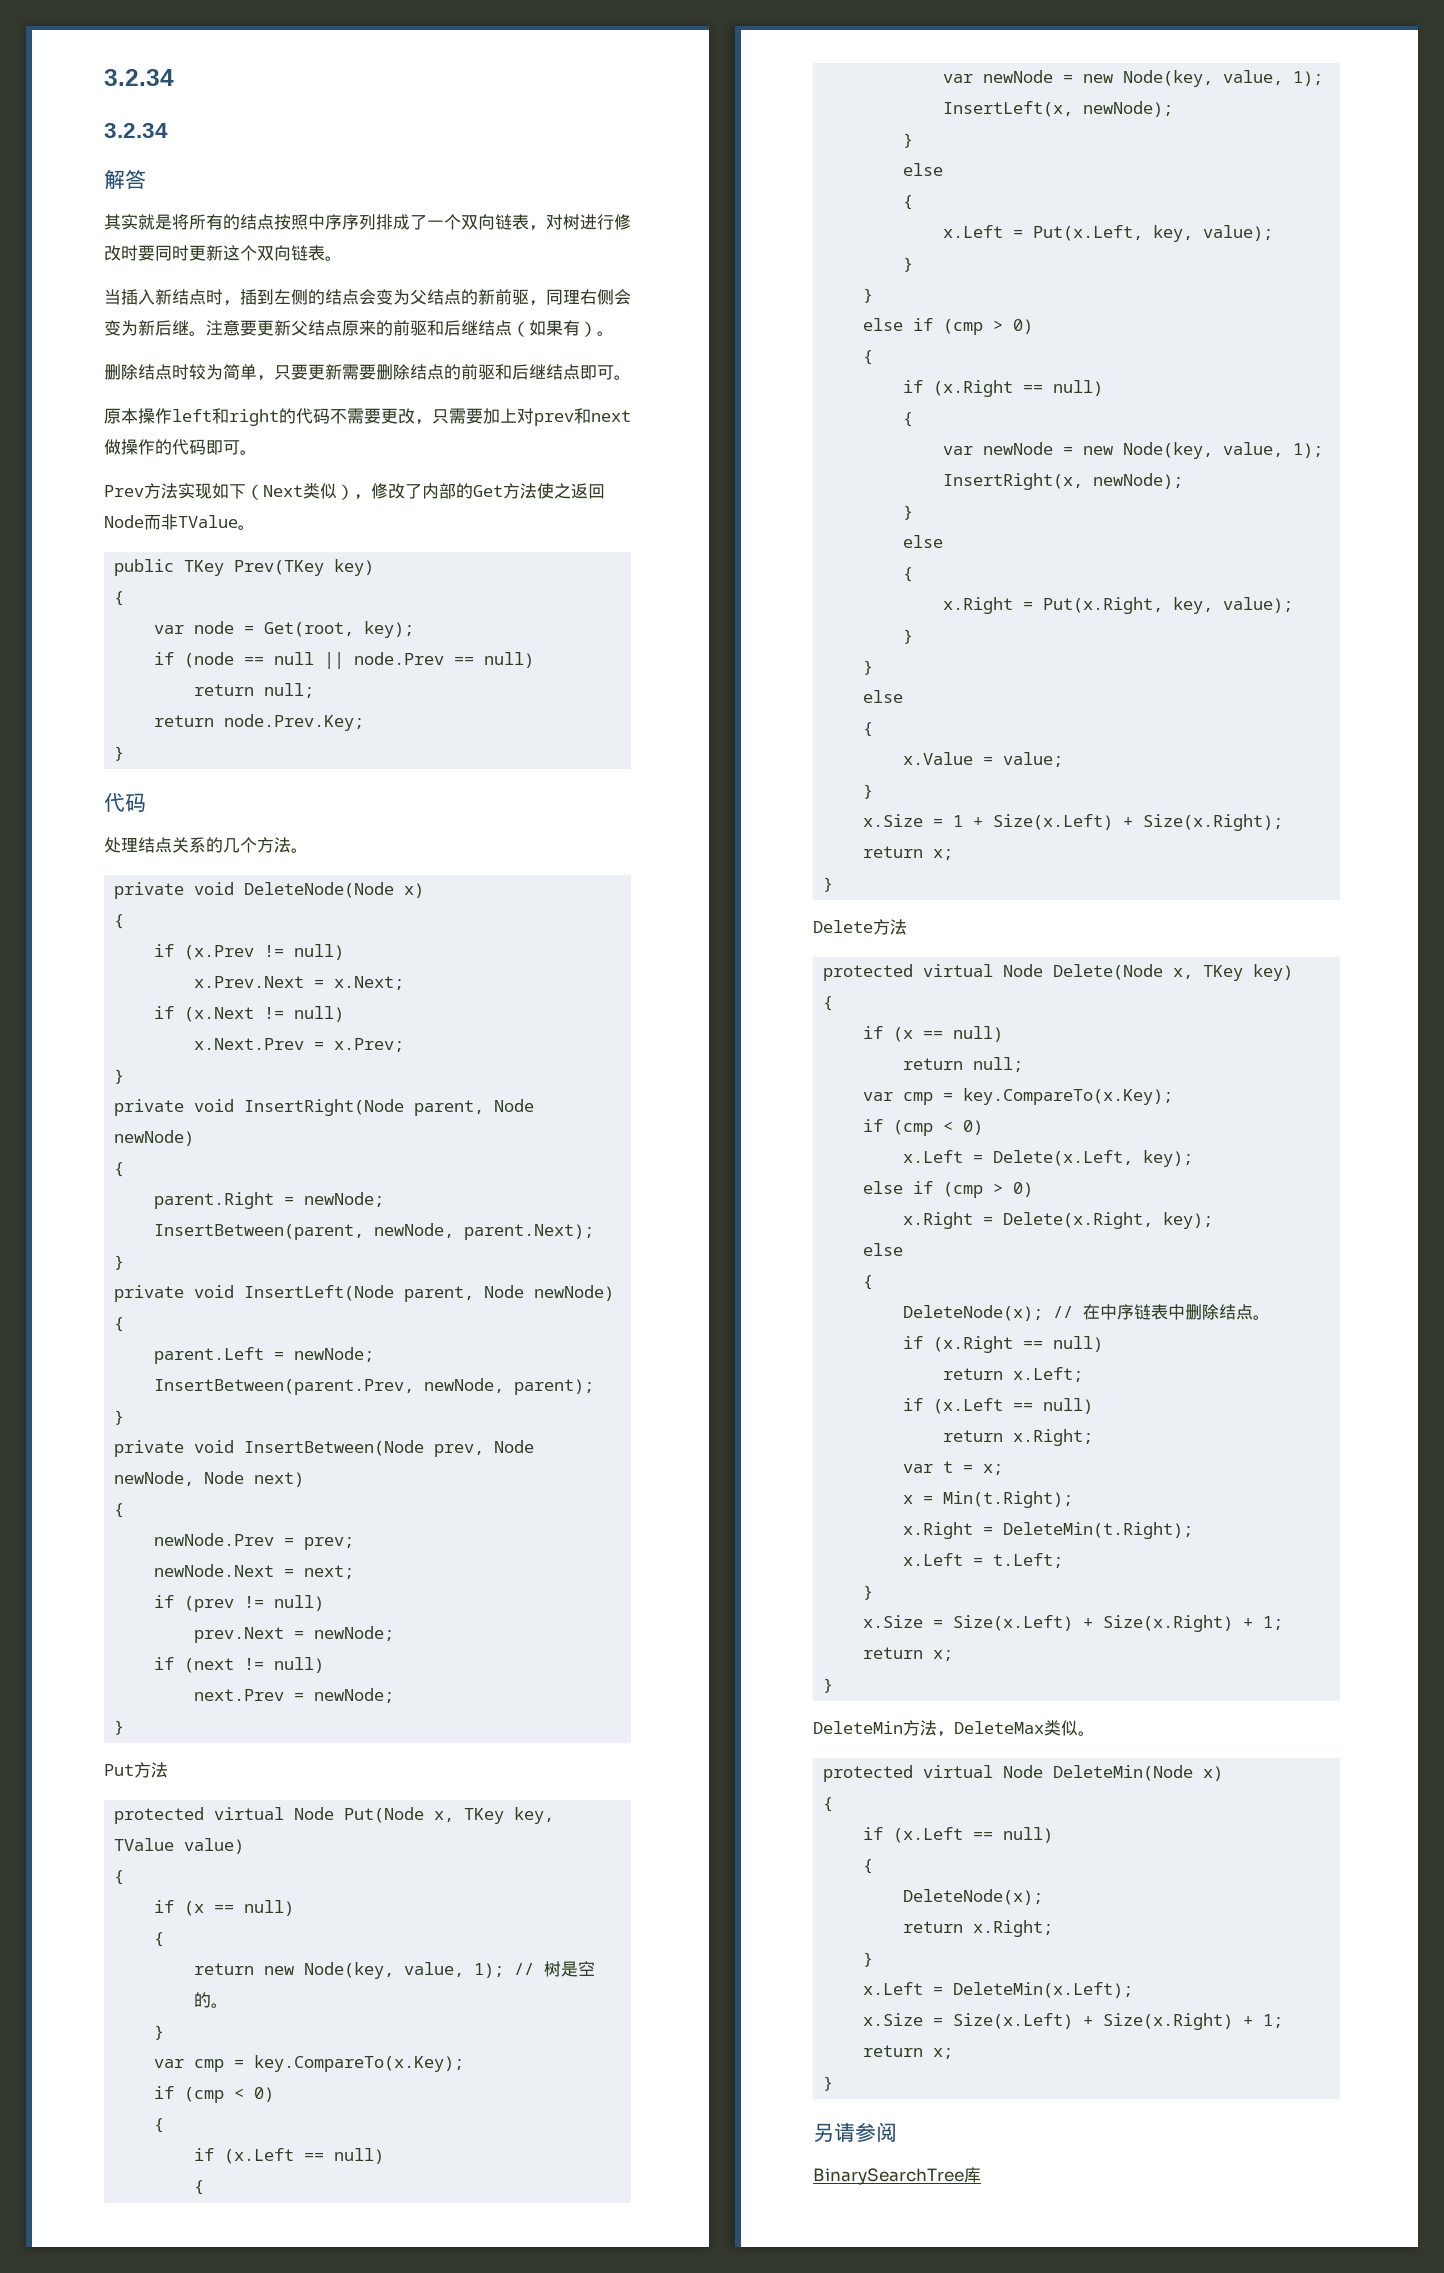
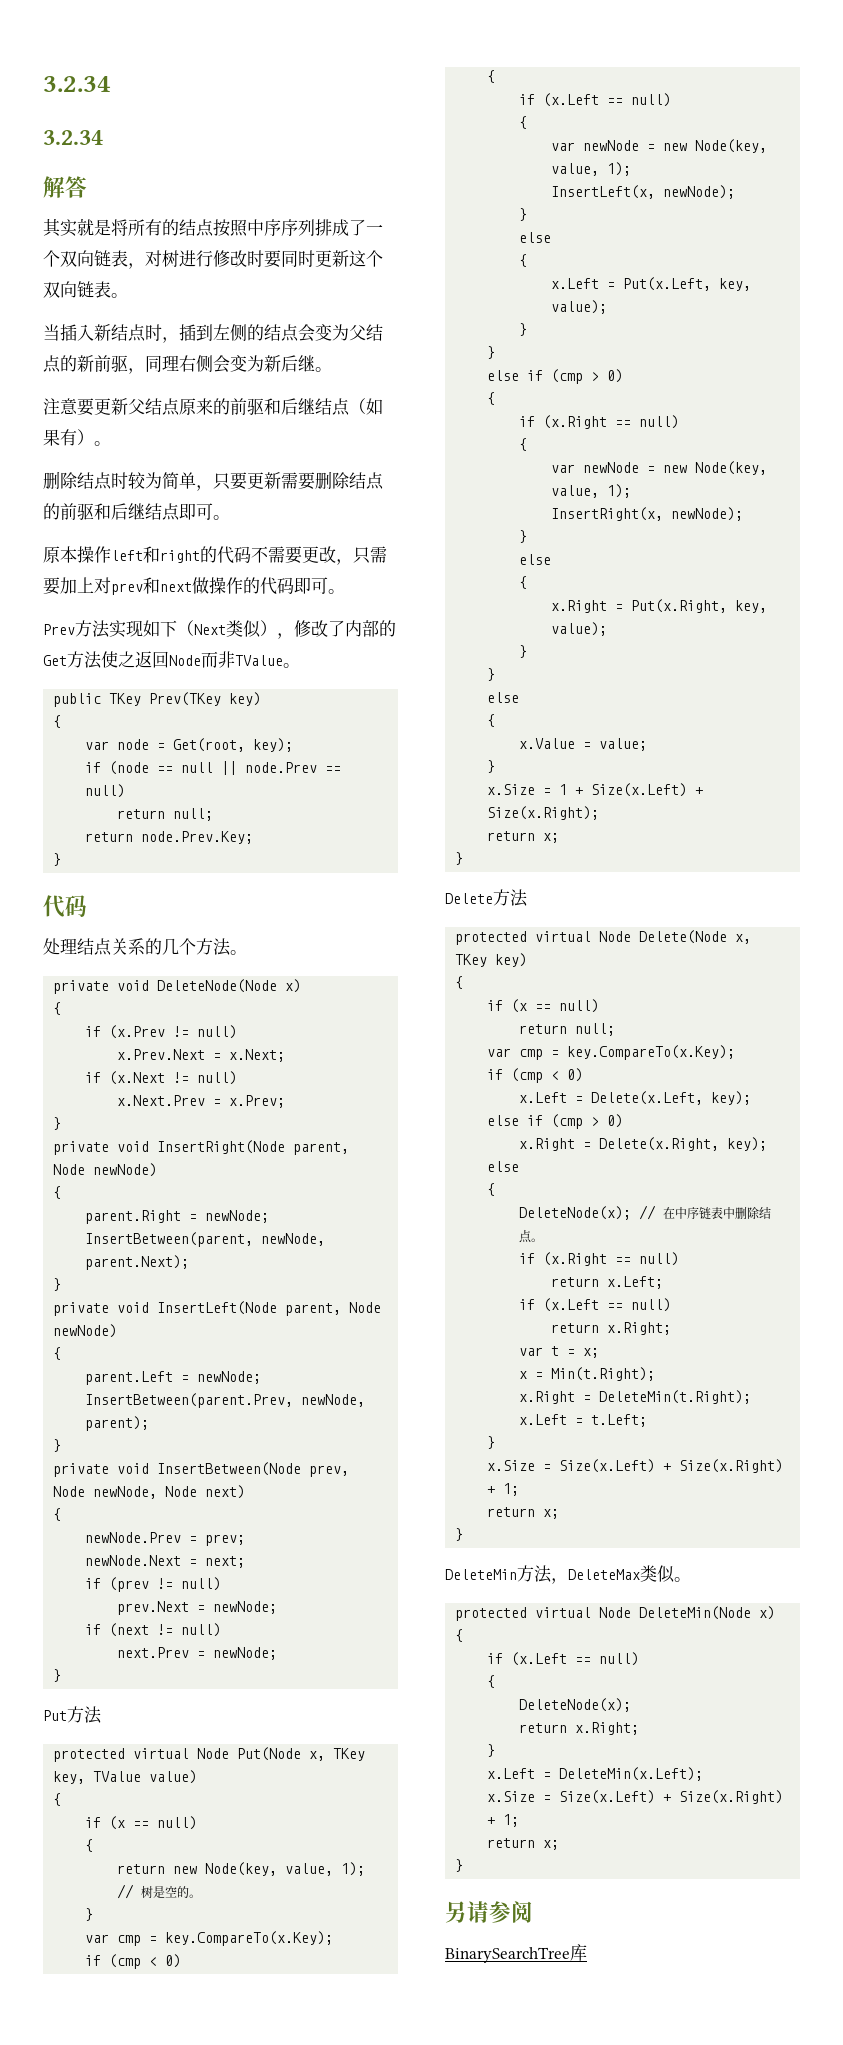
(206, 333) none -> (332, 369) //

